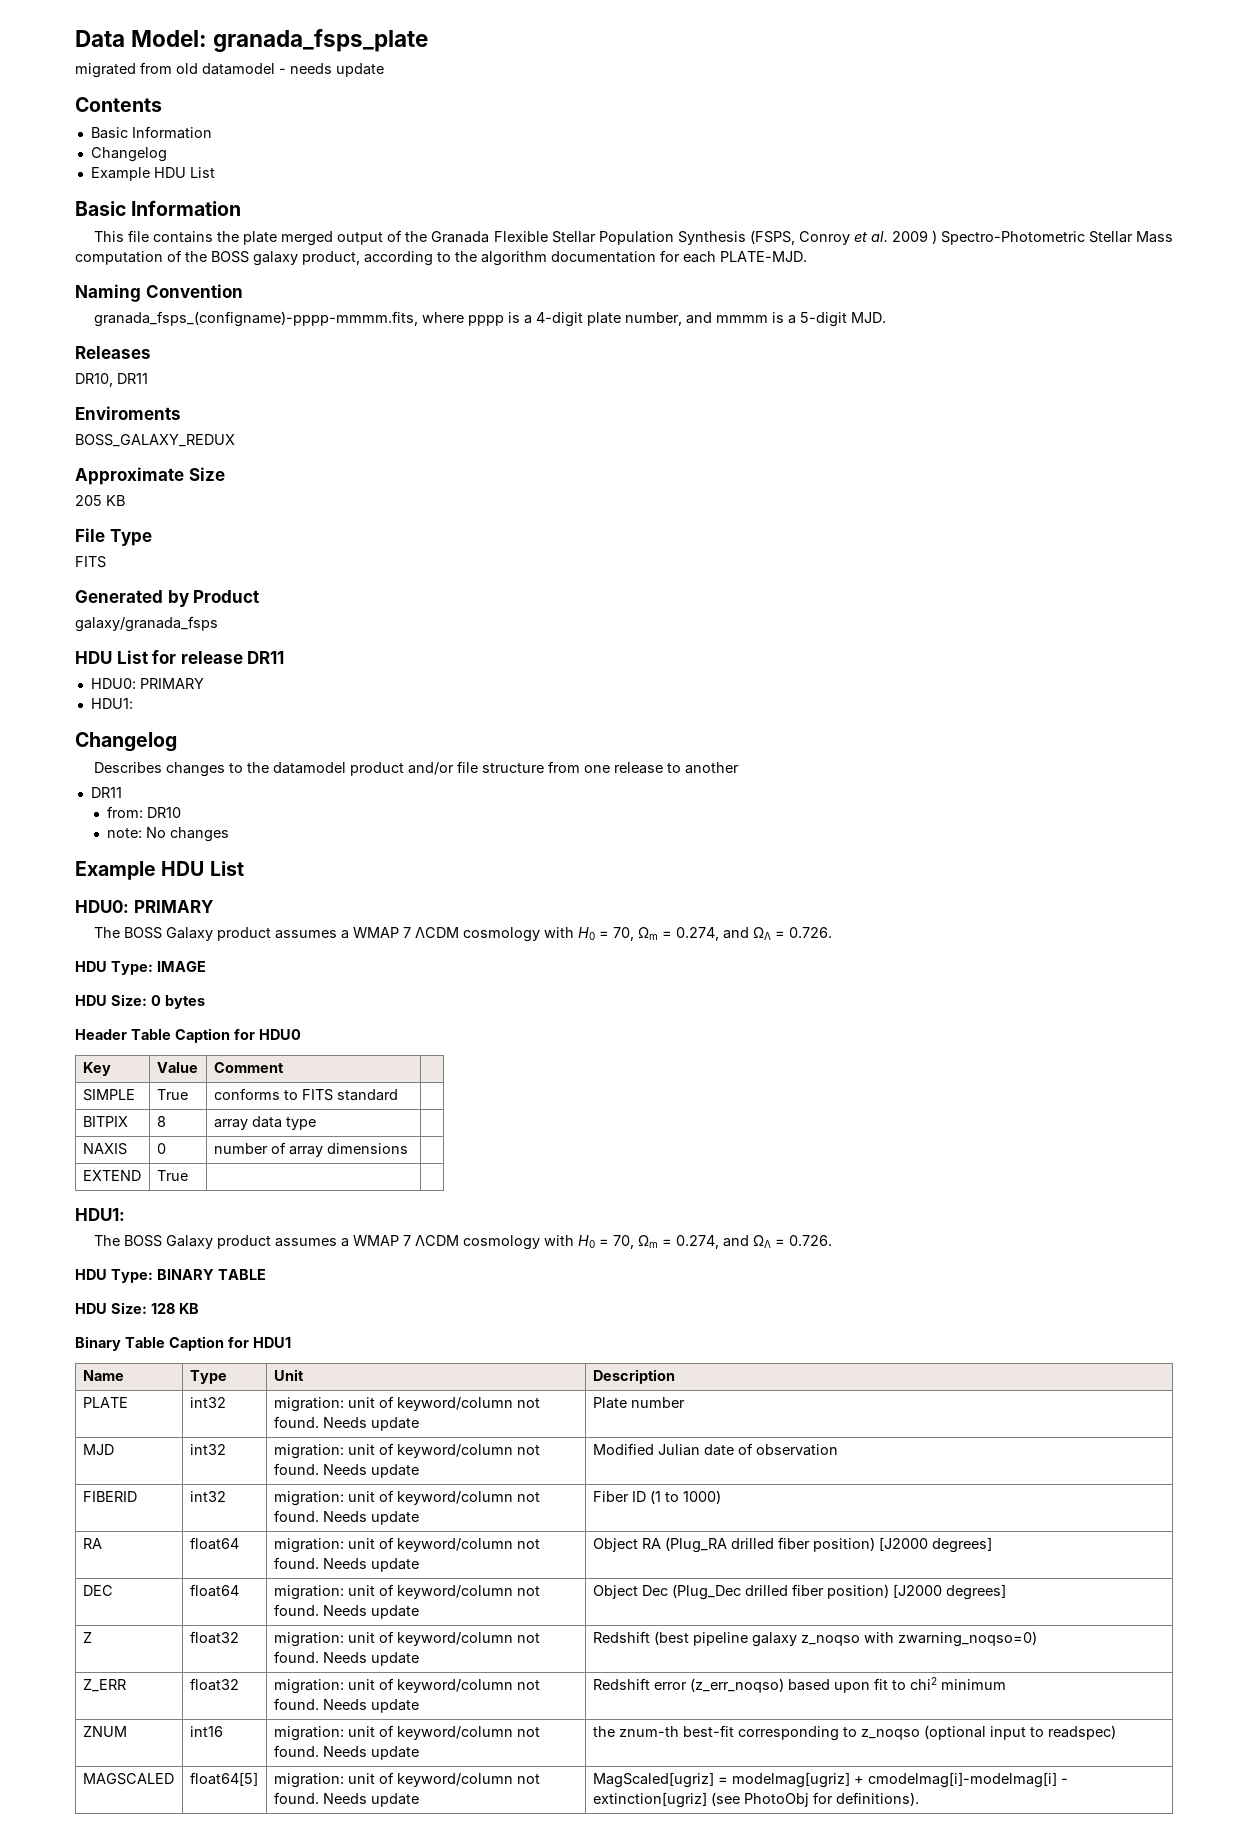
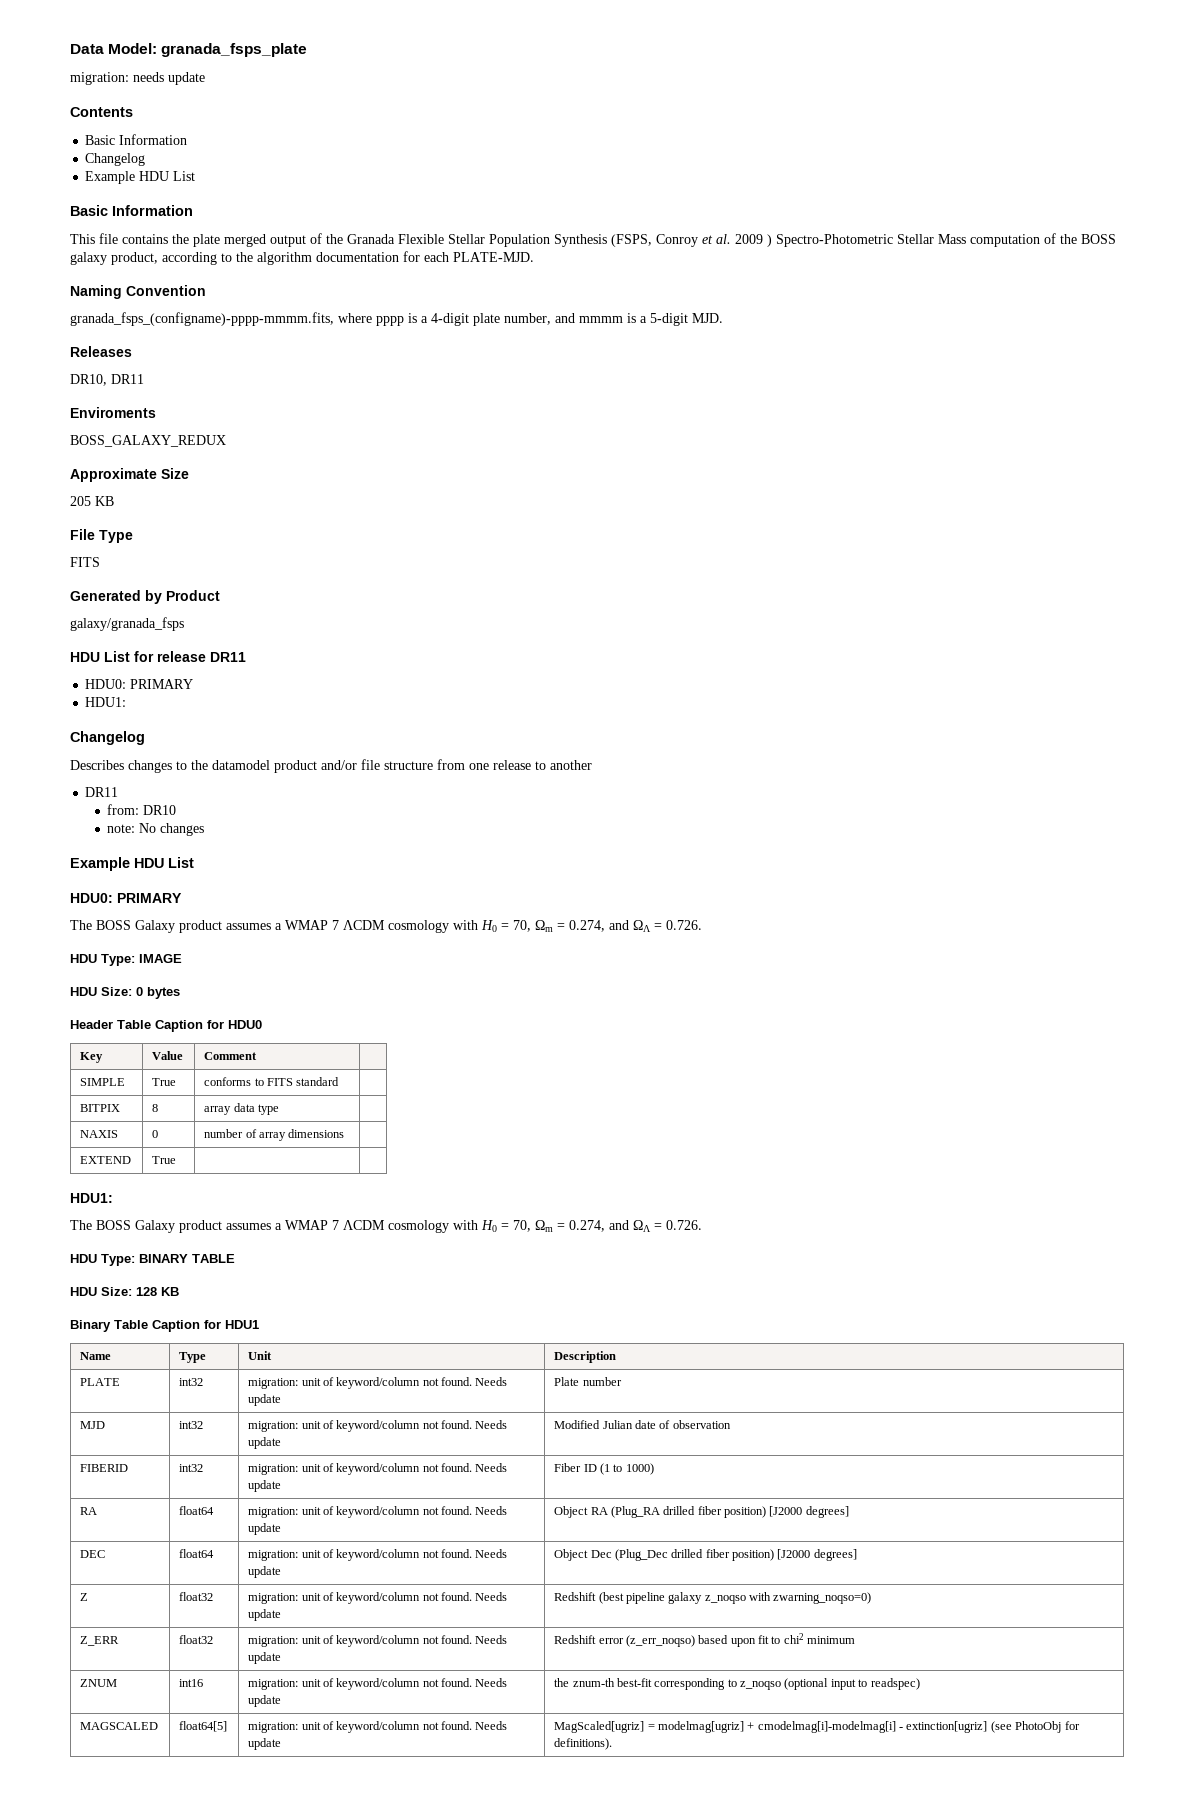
[75,62,286,78] migrated from old datamodel - -> [70,72,129,85] migration:

